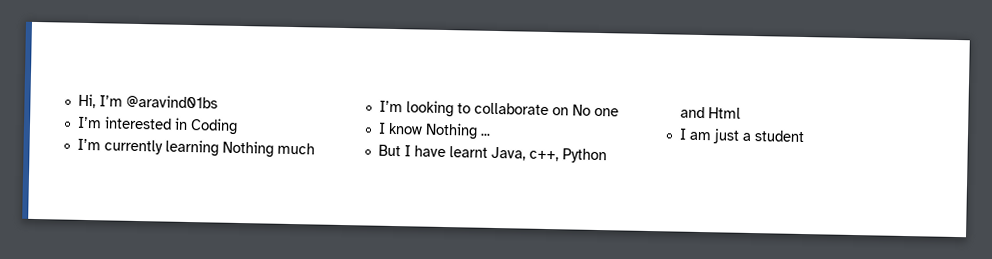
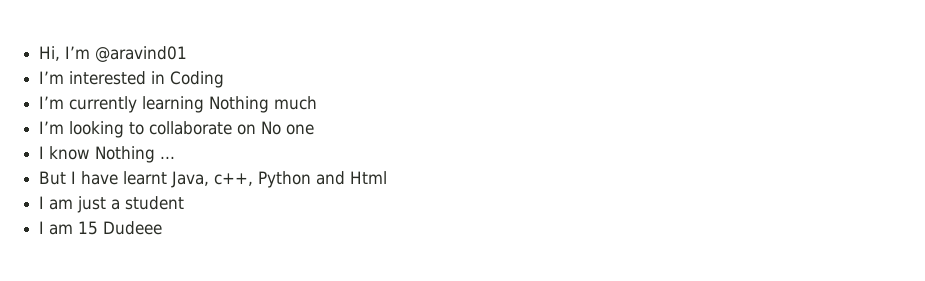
[125,94,218,109] @aravind01bs -> [95,46,188,62] @aravind01
(805, 136) none -> [39,221,163,235] // I am 15 Dudeee

